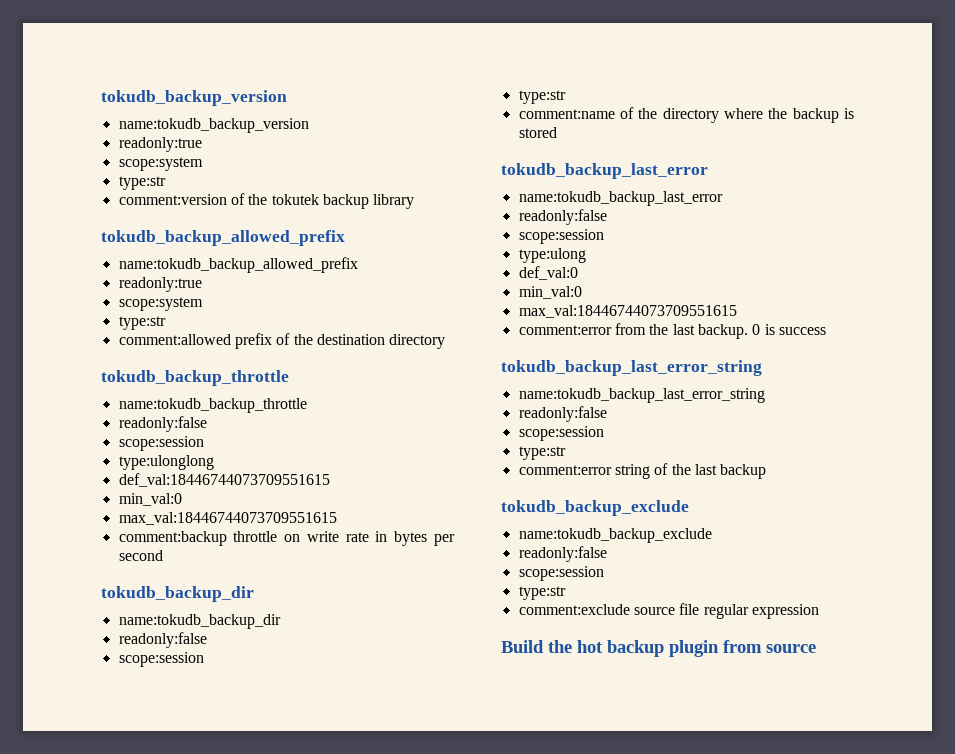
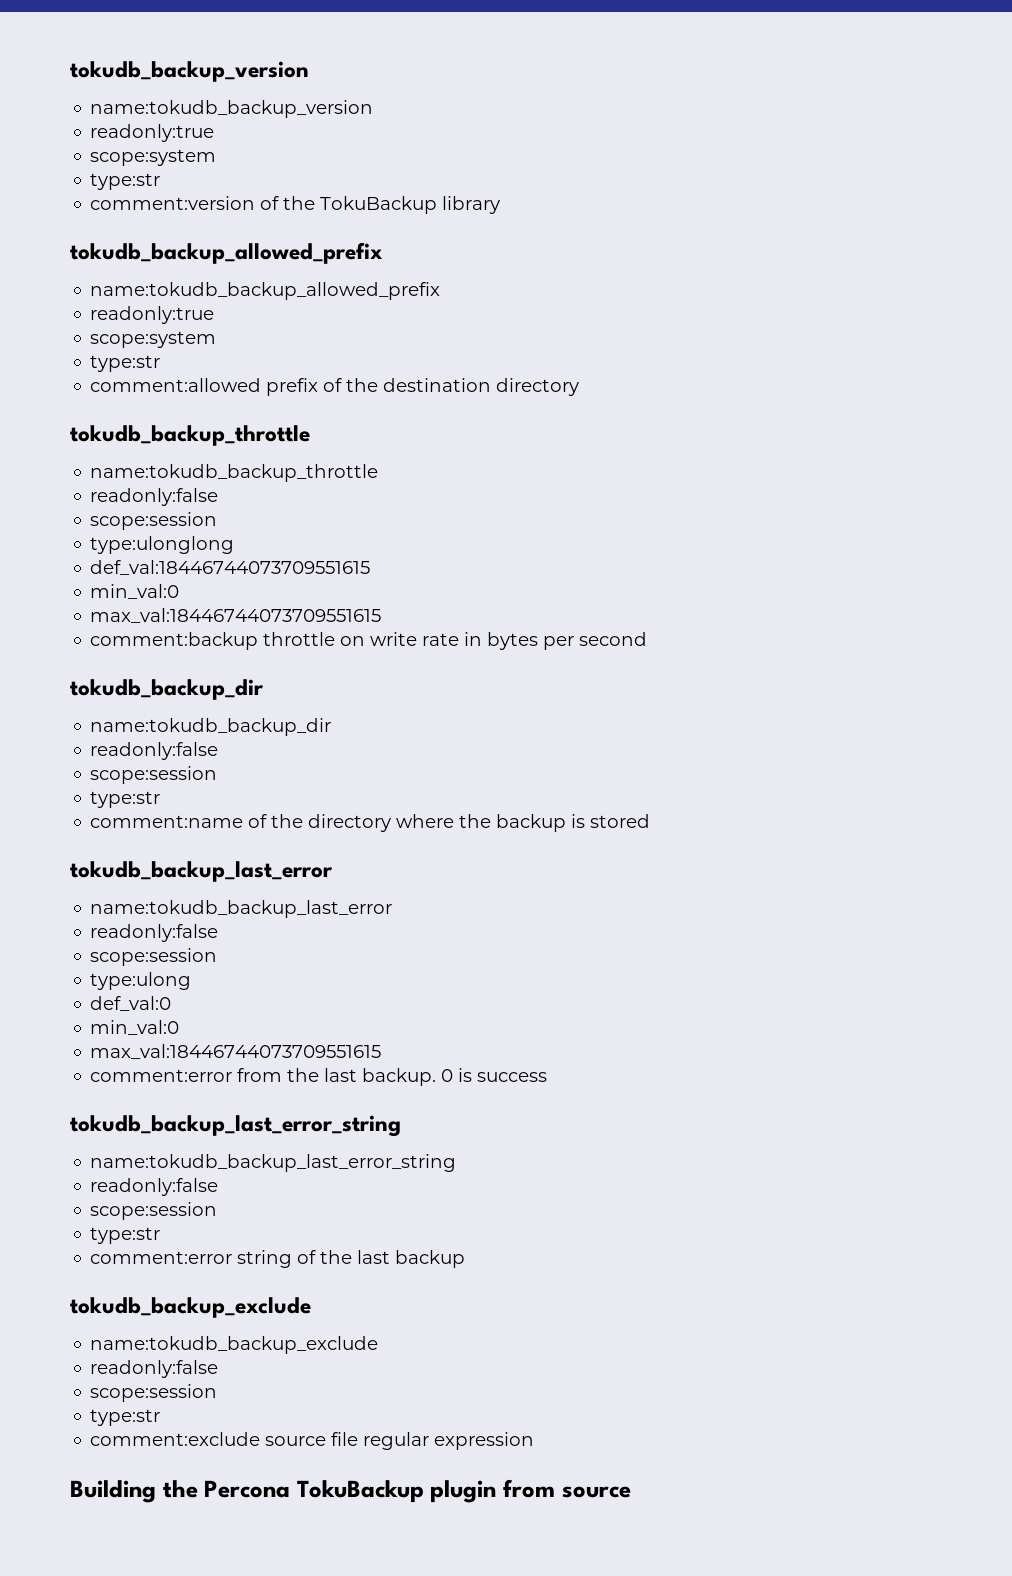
[271,194,369,209] tokutek backup -> [320,196,438,214] TokuBackup
[501,640,664,657] Build the hot backup -> [70,1480,424,1503] Building the Percona TokuBackup

